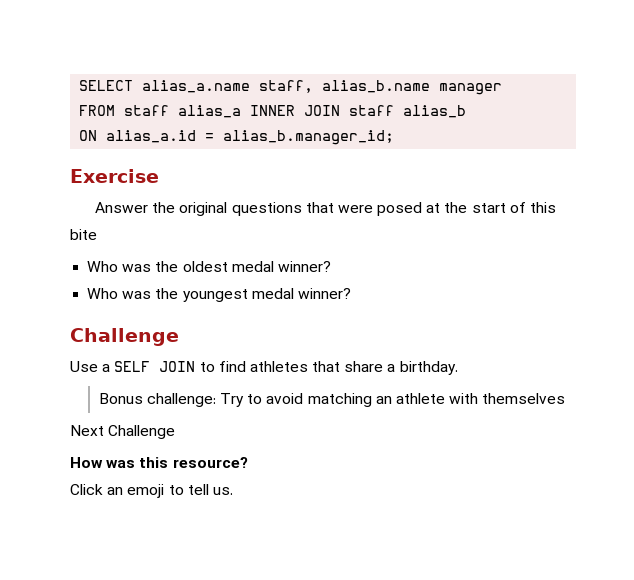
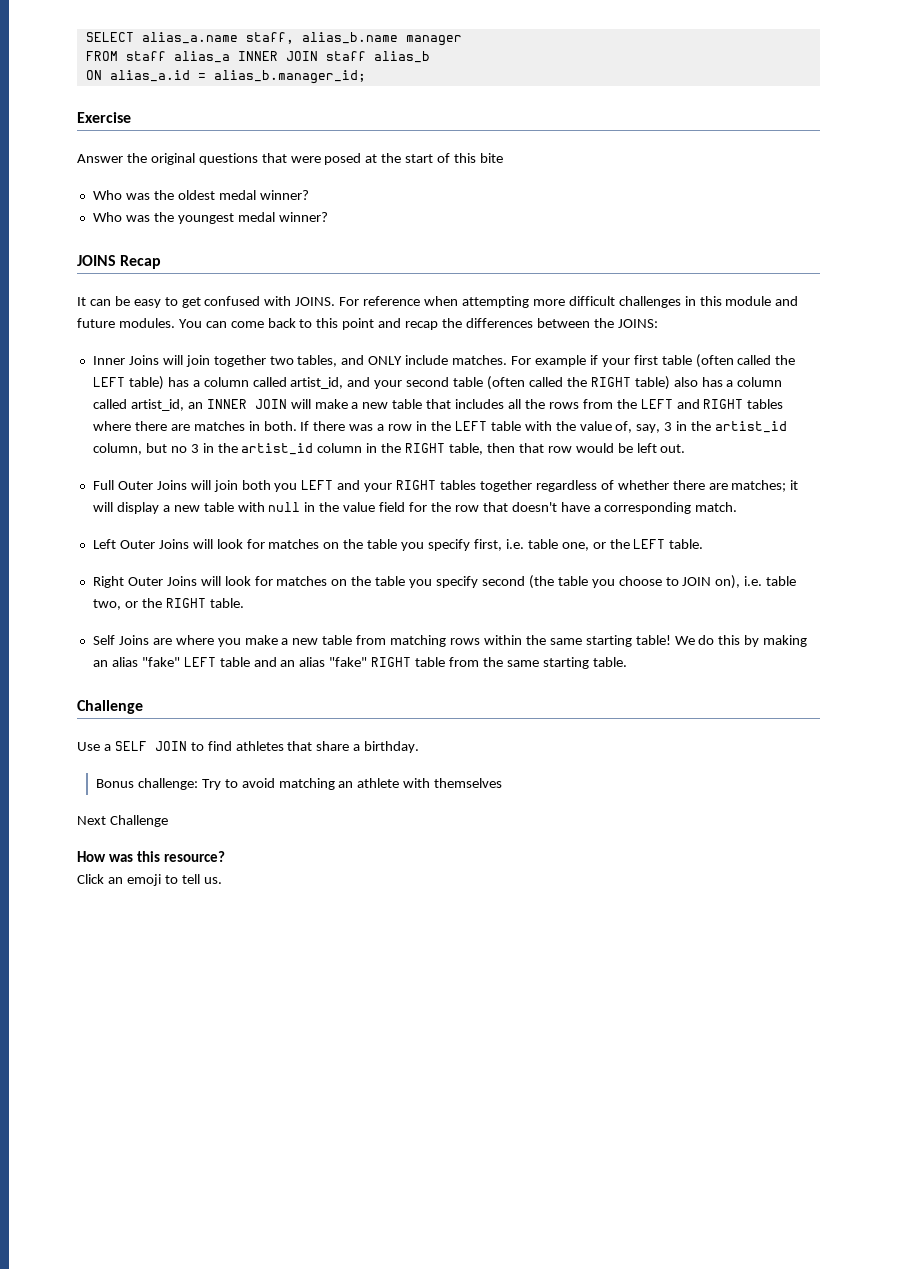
(351, 293) none -> [77,255,162,269] [77,296,799,308] [77,318,658,330] [92,354,796,368] [92,376,783,390] [92,399,784,411] [92,421,787,433] [92,443,686,455] [92,480,799,492] [92,502,738,514] [92,539,704,551] [92,575,797,589] [92,598,244,610] [92,635,808,647] [92,657,627,669] // JOINS Recap // It can be easy to get confused with JOINS. For reference when attempting more difficult challenges in this module and future modules. You can come back to this point and recap the differences between the JOINS: // Inner Joins will join together two tables, and ONLY include matches. For example if your first table (often called the LEFT table) has a column called artist_id, and your second table (often called the RIGHT table) also has a column called artist_id, an INNER JOIN will make a new table that includes all the rows from the LEFT and RIGHT tables where there are matches in both. If there was a row in the LEFT table with the value of, say, 3 in the artist_id column, but no 3 in the artist_id column in the RIGHT table, then that row would be left out. // Full Outer Joins will join both you LEFT and your RIGHT tables together regardless of whether there are matches; it will display a new table with null in the value field for the row that doesn't have a corresponding match. // Left Outer Joins will look for matches on the table you specify first, i.e. table one, or the LEFT table. // Right Outer Joins will look for matches on the table you specify second (the table you choose to JOIN on), i.e. table two, or the RIGHT table. // Self Joins are where you make a new table from matching rows within the same starting table! We do this by making an alias "fake" LEFT table and an alias "fake" RIGHT table from the same starting table.

